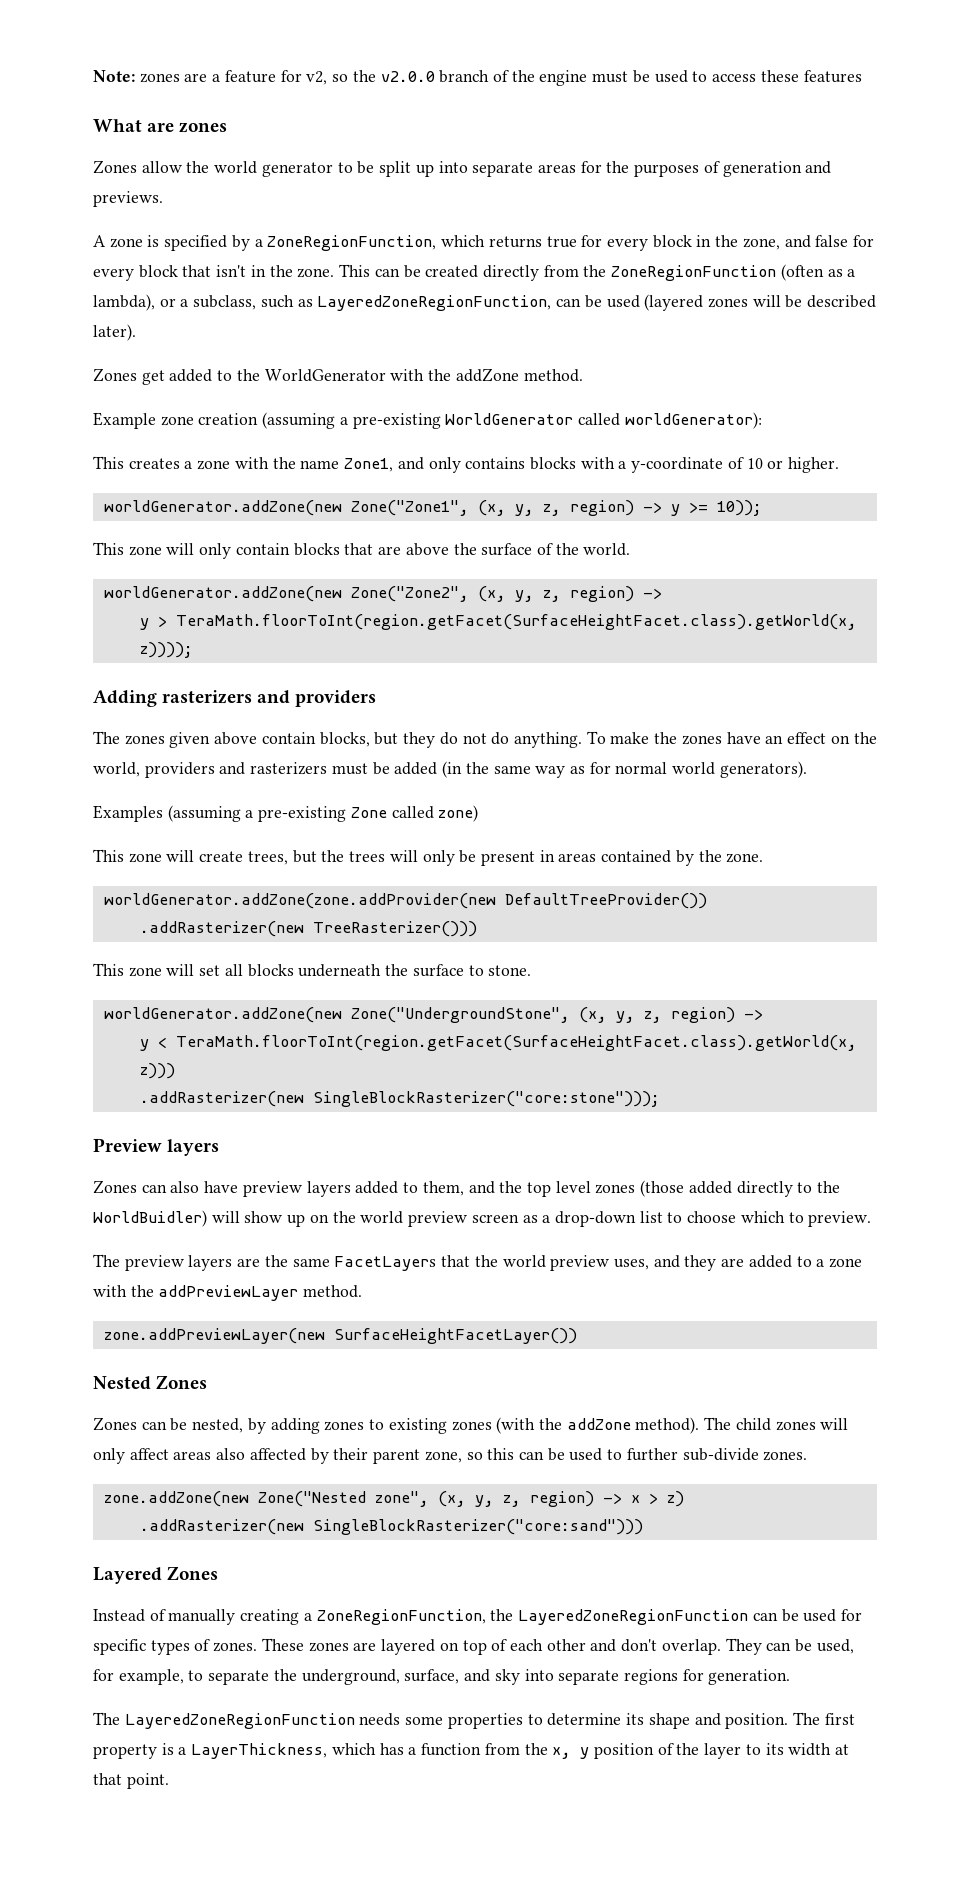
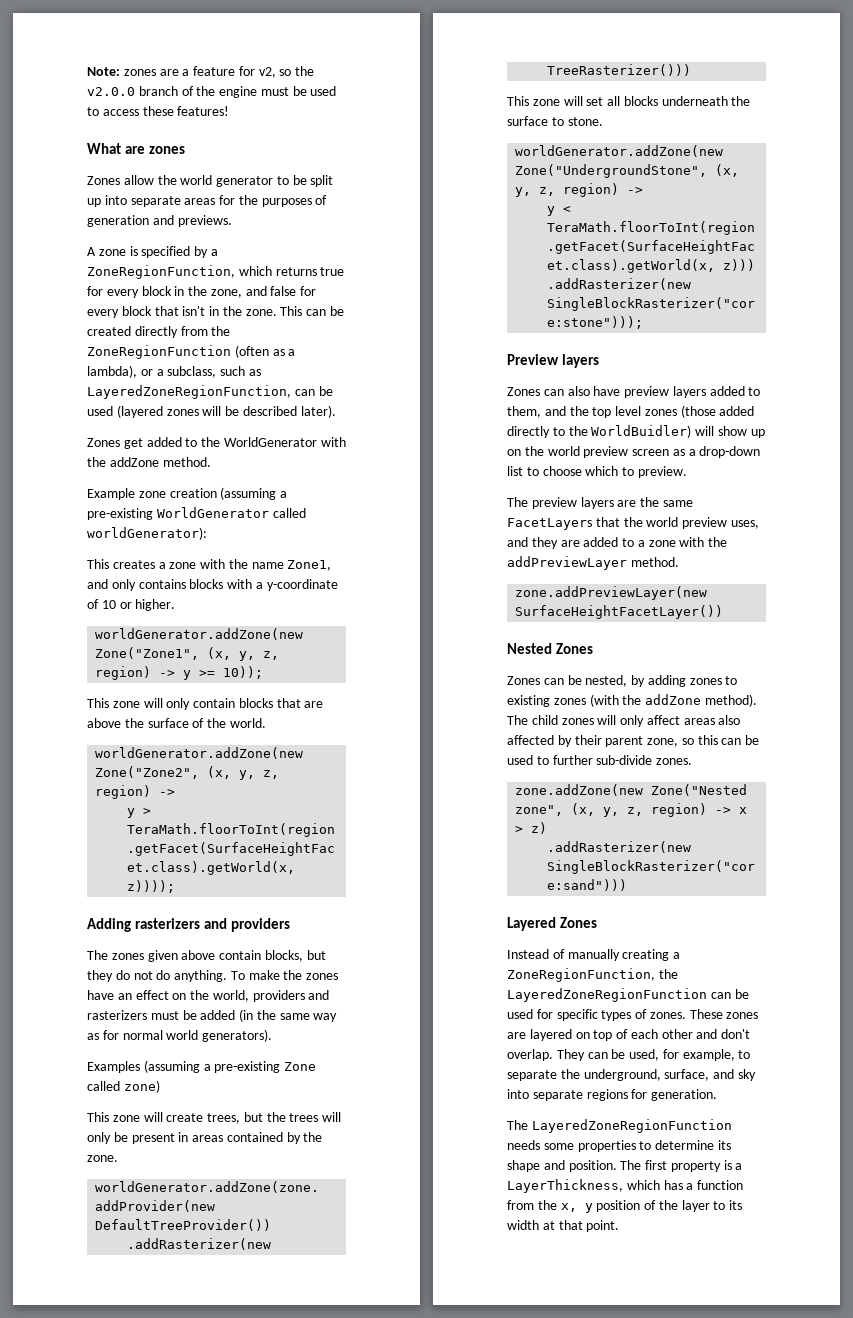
[803,70,862,83] features -> [177,106,230,116] features!

